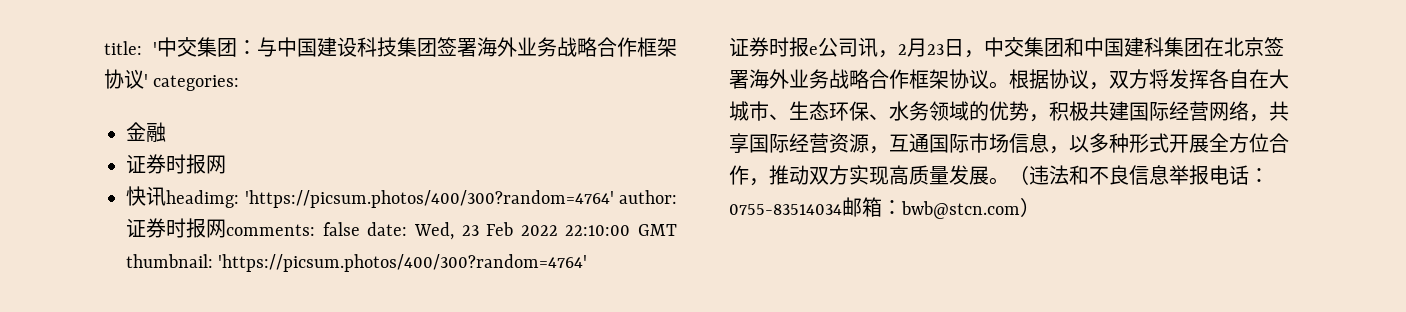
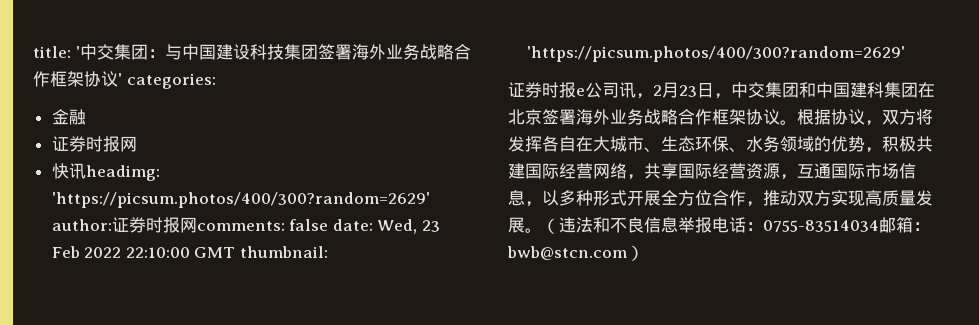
[244,190,614,208] 'https://picsum.photos/400/300?random=4764' -> [51,192,430,208] 'https://picsum.photos/400/300?random=2629'
[218,254,588,272] 'https://picsum.photos/400/300?random=4764' -> [526,46,905,62] 'https://picsum.photos/400/300?random=2629'

